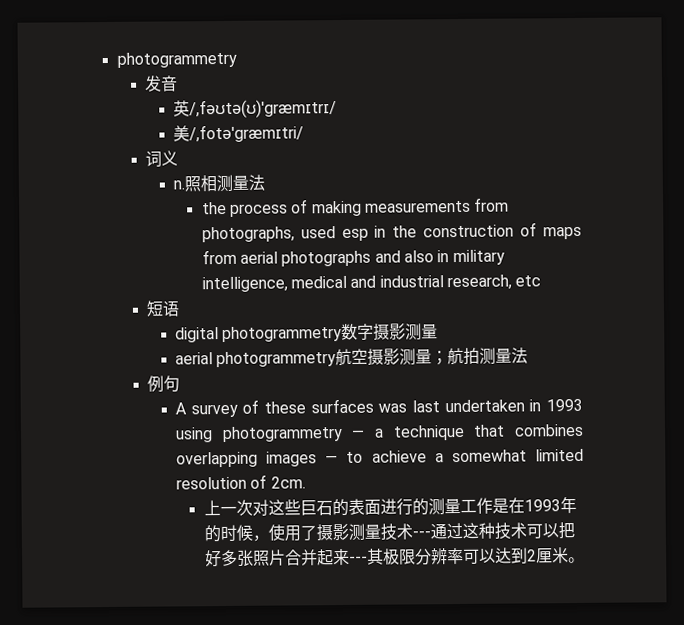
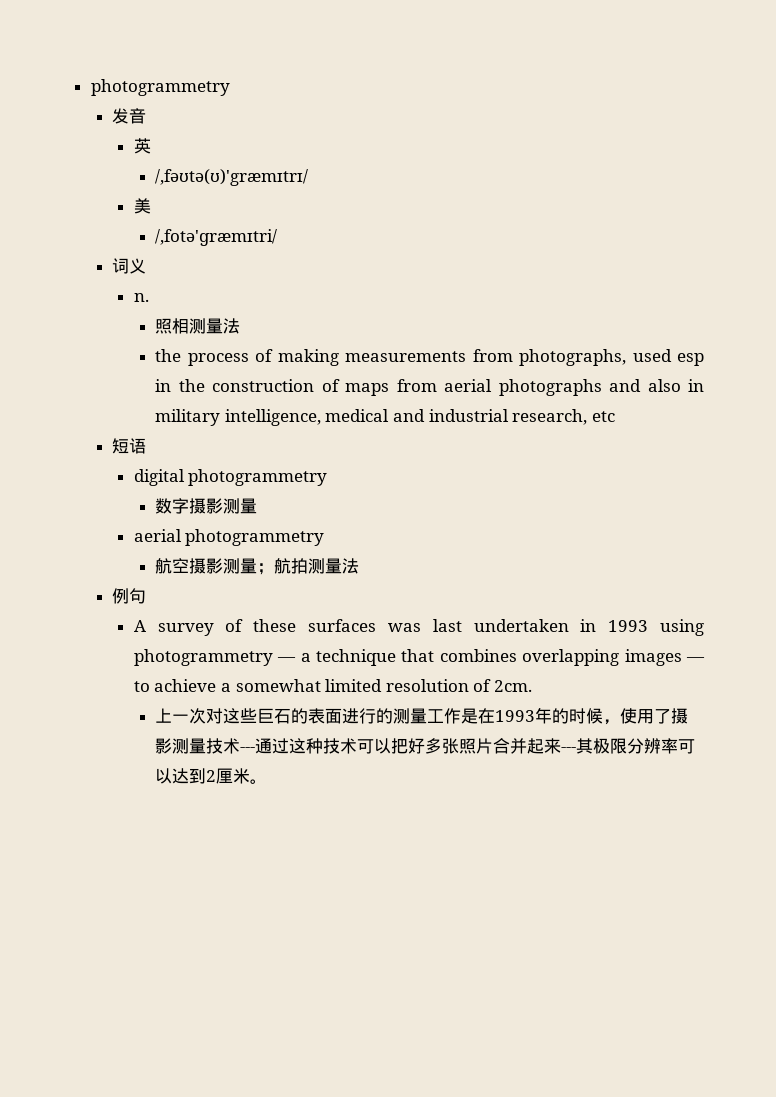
(191, 108) none -> (151, 146) //
(191, 133) none -> (151, 206) //
(186, 185) none -> (149, 297) //
(343, 334) none -> (328, 477) //
(337, 359) none -> (325, 537) //

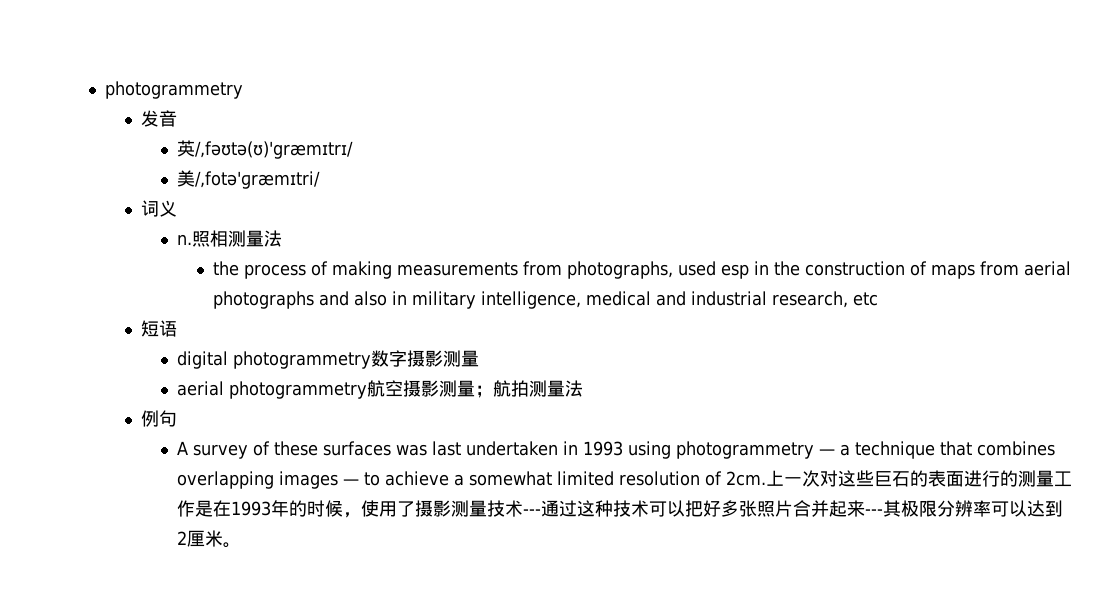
(151, 146) // -> (195, 148) none
(151, 206) // -> (195, 178) none
(149, 297) // -> (192, 239) none
(328, 477) // -> (371, 360) none
(325, 537) // -> (367, 390) none
(532, 686) // -> (766, 478) none

